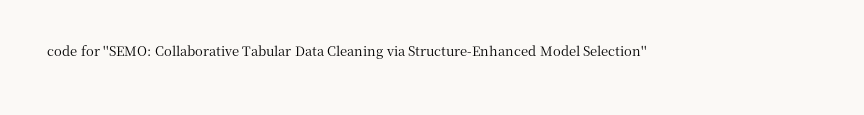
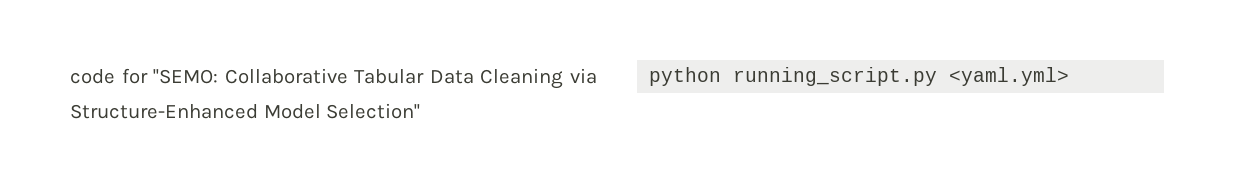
(648, 50) none -> [649,67,1070,86] // python running_script.py <yaml.yml>

